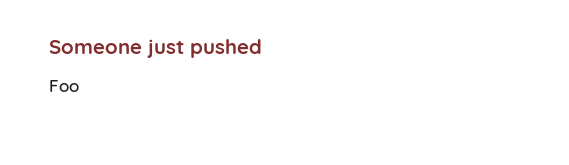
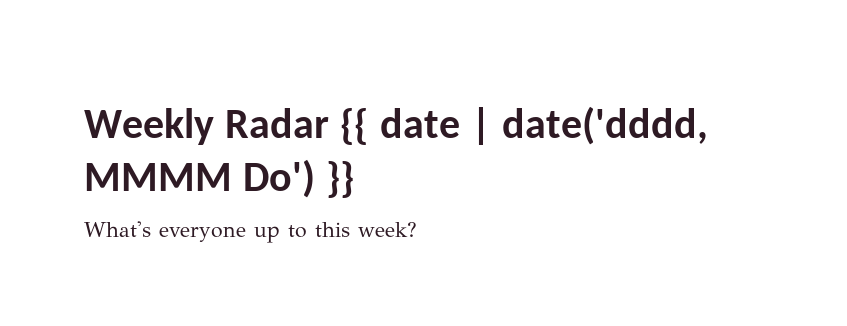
[49,39,262,58] [49,80,79,92] Someone just pushed // Foo -> [84,106,709,145] [84,159,355,198] [84,221,417,243] Weekly Radar {{ date | date('dddd, MMMM Do') }} // What's everyone up to this week?

